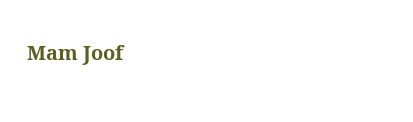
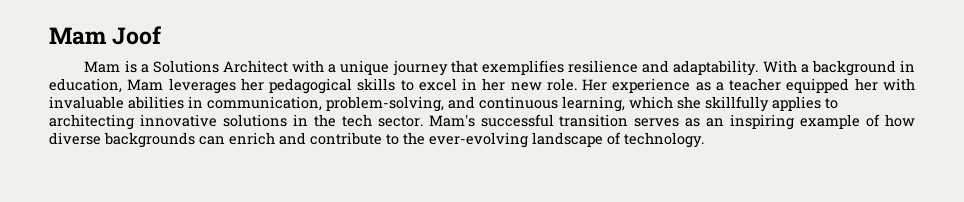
(126, 55) none -> [84,60,915,76] [49,78,916,94] [49,96,838,112] [49,114,915,130] [49,132,704,148] // Mam is a Solutions Architect with a unique journey that exemplifies resilience and adaptability. With a background in education, Mam leverages her pedagogical skills to excel in her new role. Her experience as a teacher equipped her with invaluable abilities in communication, problem-solving, and continuous learning, which she skillfully applies to architecting innovative solutions in the tech sector. Mam's successful transition serves as an inspiring example of how diverse backgrounds can enrich and contribute to the ever-evolving landscape of technology.

